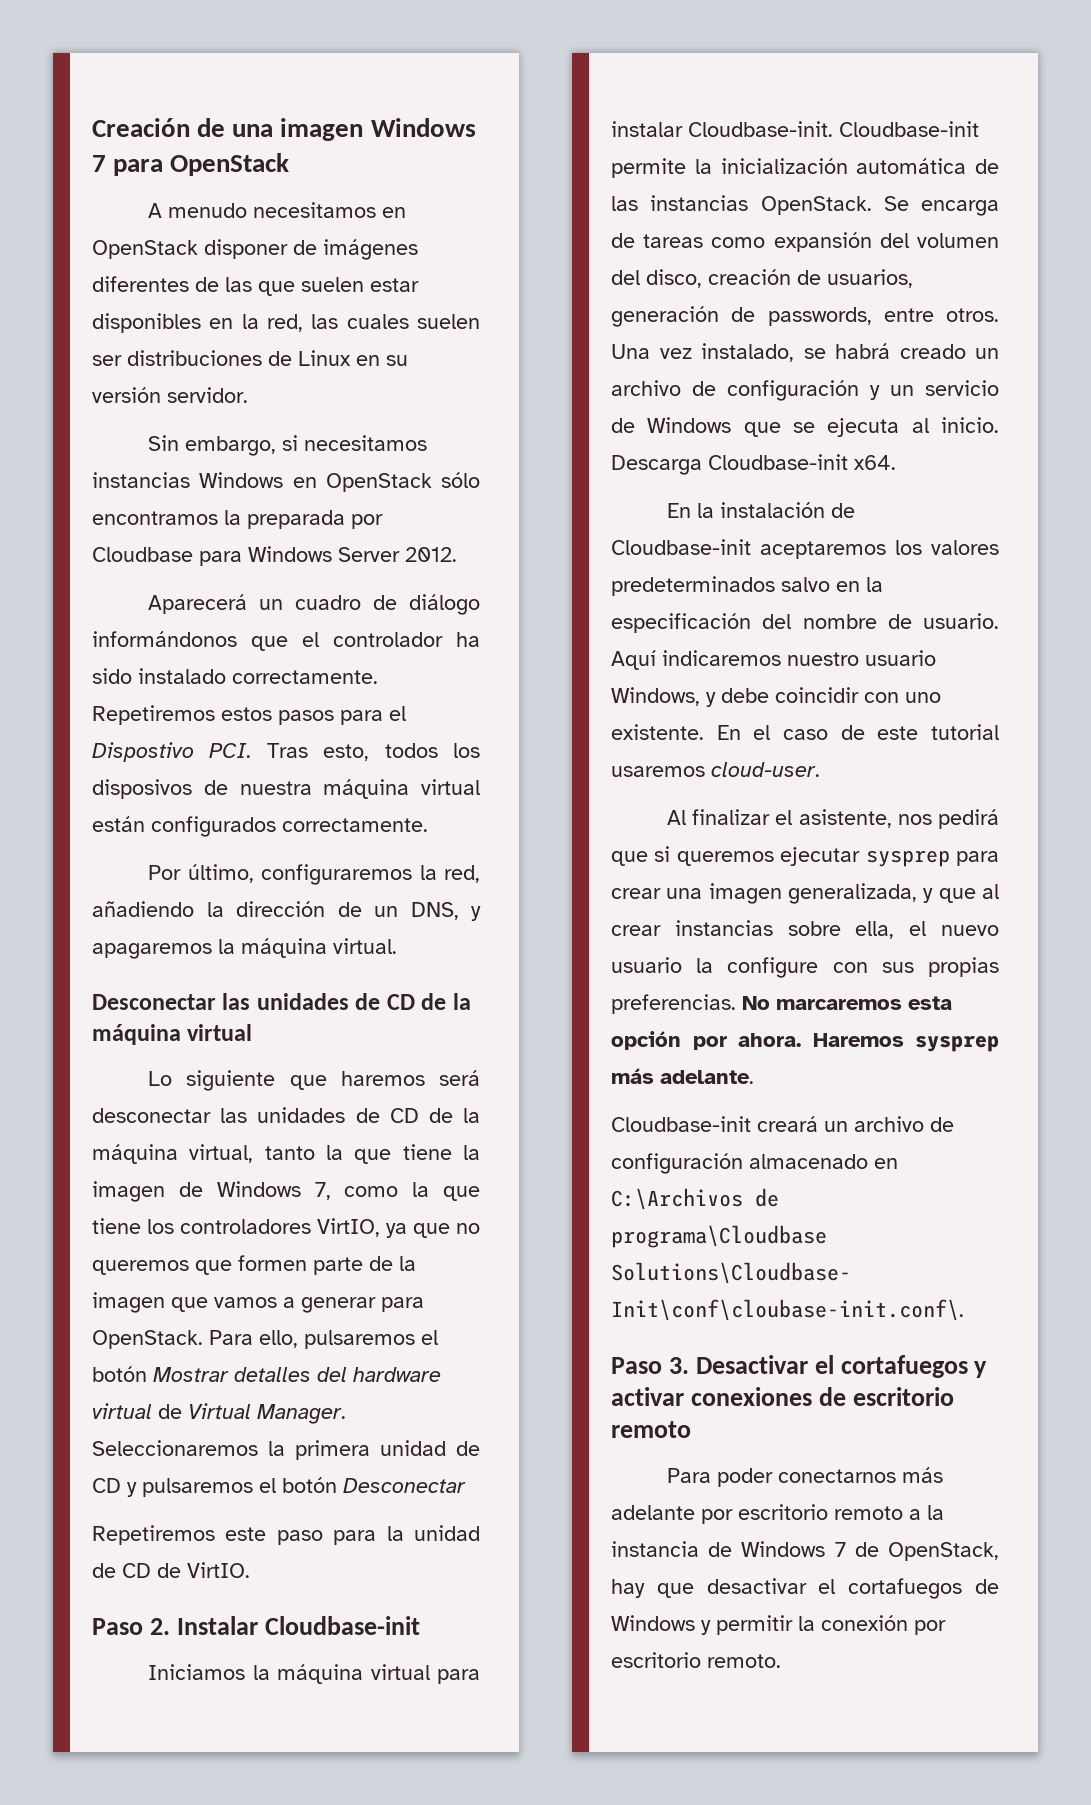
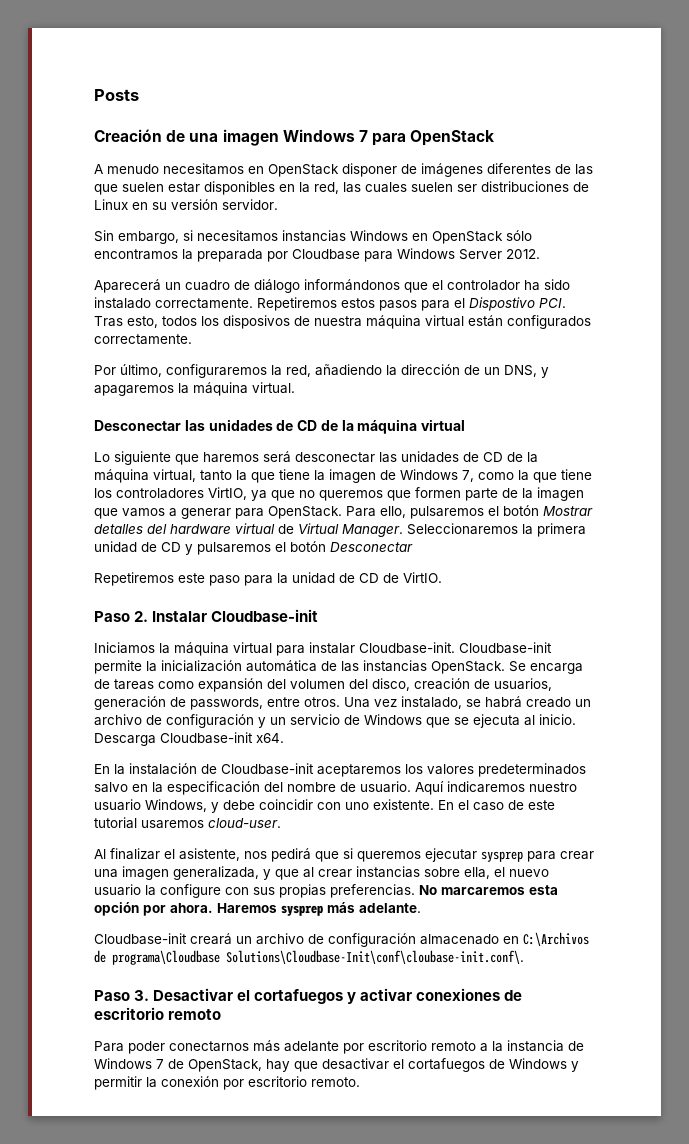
(92, 127) none -> [94,89,139,101] Posts //

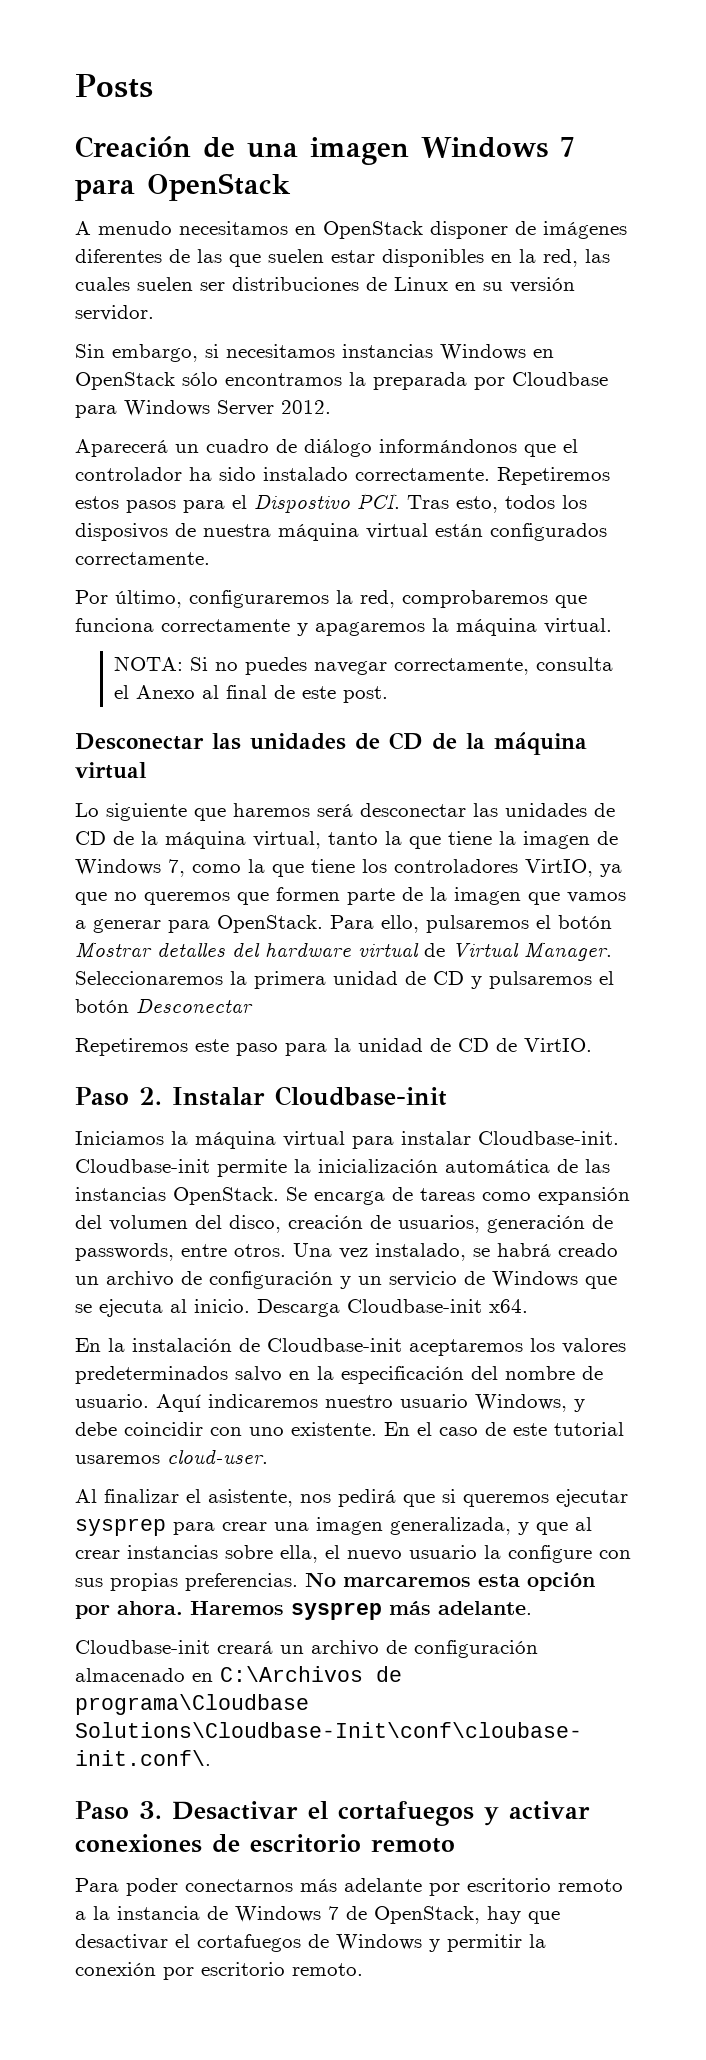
[315,364,537,377] añadiendo la dirección de un DNS, -> [402,590,587,608] [75,618,290,632] comprobaremos que funciona correctamente
(295, 388) none -> [114,656,614,675] [114,685,389,703] // NOTA: Si no puedes navegar correctamente, consulta el Anexo al final de este post.

